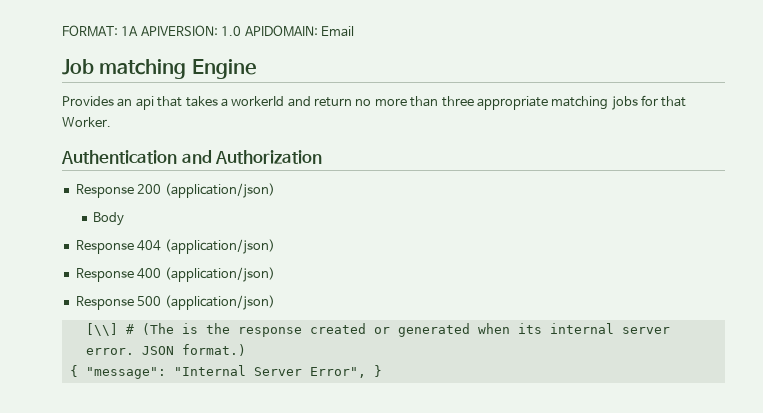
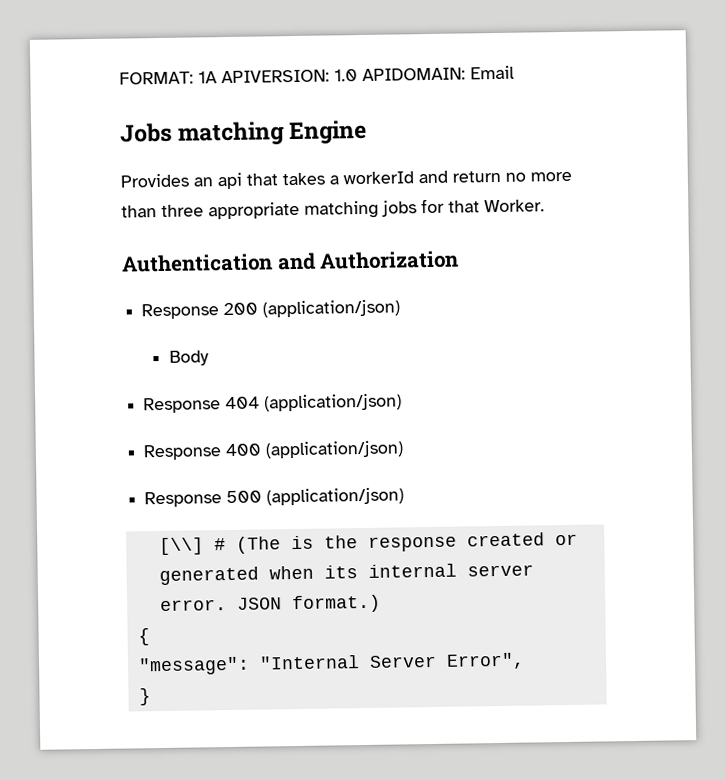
[62,59,94,75] Job -> [120,122,173,143] Jobs
(78, 371) none -> (150, 637) //
(366, 372) none -> (525, 661) //

